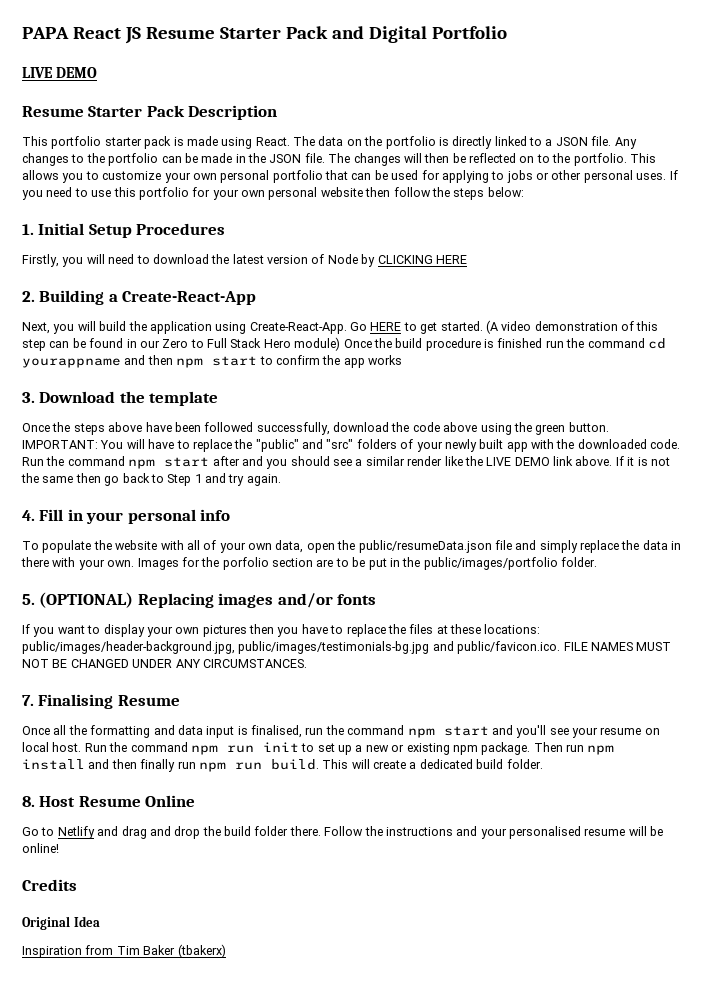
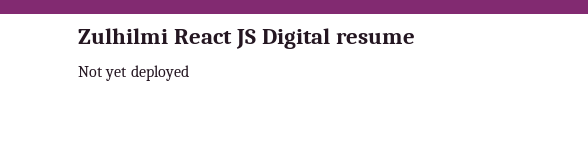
[22,27,69,39] PAPA -> [78,28,168,44] Zulhilmi
[145,26,507,43] [22,67,97,78] [22,105,278,120] [22,136,637,149] [22,153,656,166] [22,170,678,183] [22,187,524,200] [22,223,226,238] [22,254,467,267] [22,290,257,305] [22,320,659,334] [22,337,666,351] [22,355,402,368] [22,391,219,406] [22,422,609,435] [22,439,681,452] [22,456,670,469] [21,473,281,486] [22,509,231,524] [22,540,682,553] [21,557,597,570] [22,592,377,608] [22,624,541,637] [22,641,672,654] [22,659,307,668] [22,694,180,709] [22,725,660,738] [22,742,615,755] [22,759,543,772] [22,795,196,807] [22,826,664,839] [22,843,59,853] [22,879,77,891] [22,916,100,930] [22,944,226,958] Resume Starter Pack and Digital Portfolio // LIVE DEMO // Resume Starter Pack Description // This portfolio starter pack is made using React. The data on the portfolio is directly linked to a JSON file. Any changes to the portfolio can be made in the JSON file. The changes will then be reflected on to the portfolio. This allows you to customize your own personal portfolio that can be used for applying to jobs or other personal uses. If you need to use this portfolio for your own personal website then follow the steps below: // 1. Initial Setup Procedures // Firstly, you will need to download the latest version of Node by CLICKING HERE // 2. Building a Create-React-App // Next, you will build the application using Create-React-App. Go HERE to get started. (A video demonstration of this step can be found in our Zero to Full Stack Hero module) Once the build procedure is finished run the command cd yourappname and then npm start to confirm the app works // 3. Download the template // Once the steps above have been followed successfully, download the code above using the green button. IMPORTANT: You will have to replace the "public" and "src" folders of your newly built app with the downloaded code. Run the command npm start after and you should see a similar render like the LIVE DEMO link above. If it is not the same then go back to Step 1 and try again. // 4. Fill in your personal info // To populate the website with all of your own data, open the public/resumeData.json file and simply replace the data in there with your own. Images for the porfolio section are to be put in the public/images/portfolio folder. // 5. (OPTIONAL) Replacing images and/or fonts // If you want to display your own pictures then you have to replace the files at these locations: public/images/header-background.jpg, public/images/testimonials-bg.jpg and public/favicon.ico. FILE NAMES MUST NOT BE CHANGED UNDER ANY CIRCUMSTANCES. // 7. Finalising Resume // Once all the formatting and data input is finalised, run the command npm start and you'll see your resume on local host. Run the command npm run init to set up a new or existing npm package. Then run npm install and then finally run npm run build. This will create a dedicated build folder. // 8. Host Resume Online // Go to Netlify and drag and drop the build folder there. Follow the instructions and your personalised resume will be online! // Credits // Original Idea // Inspiration from Tim Baker (tbakerx) -> [262,28,416,49] [78,65,189,81] Digital resume // Not yet deployed

